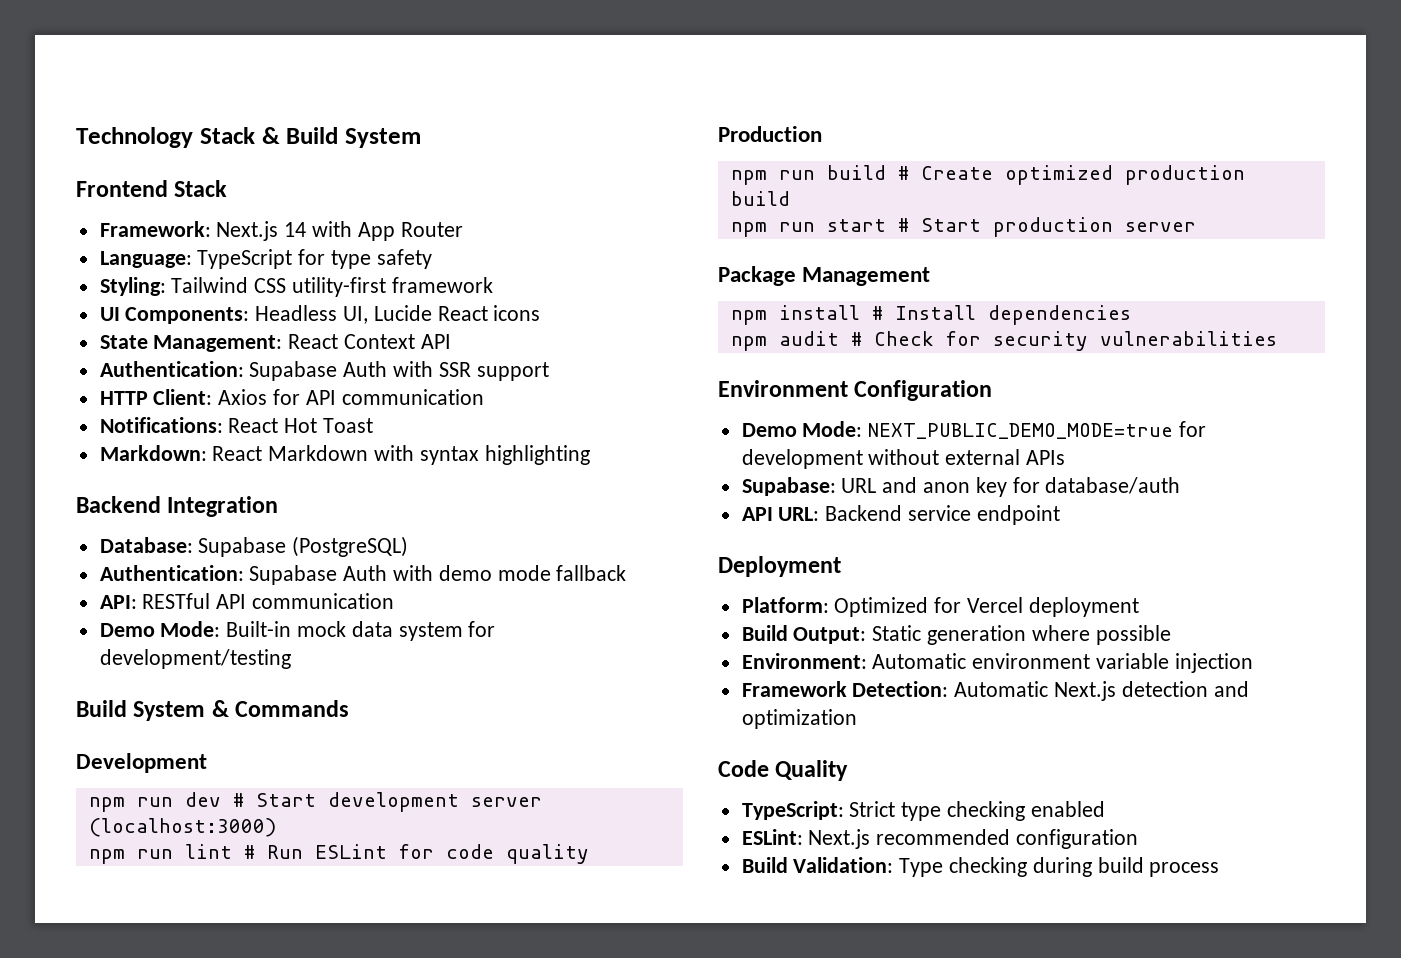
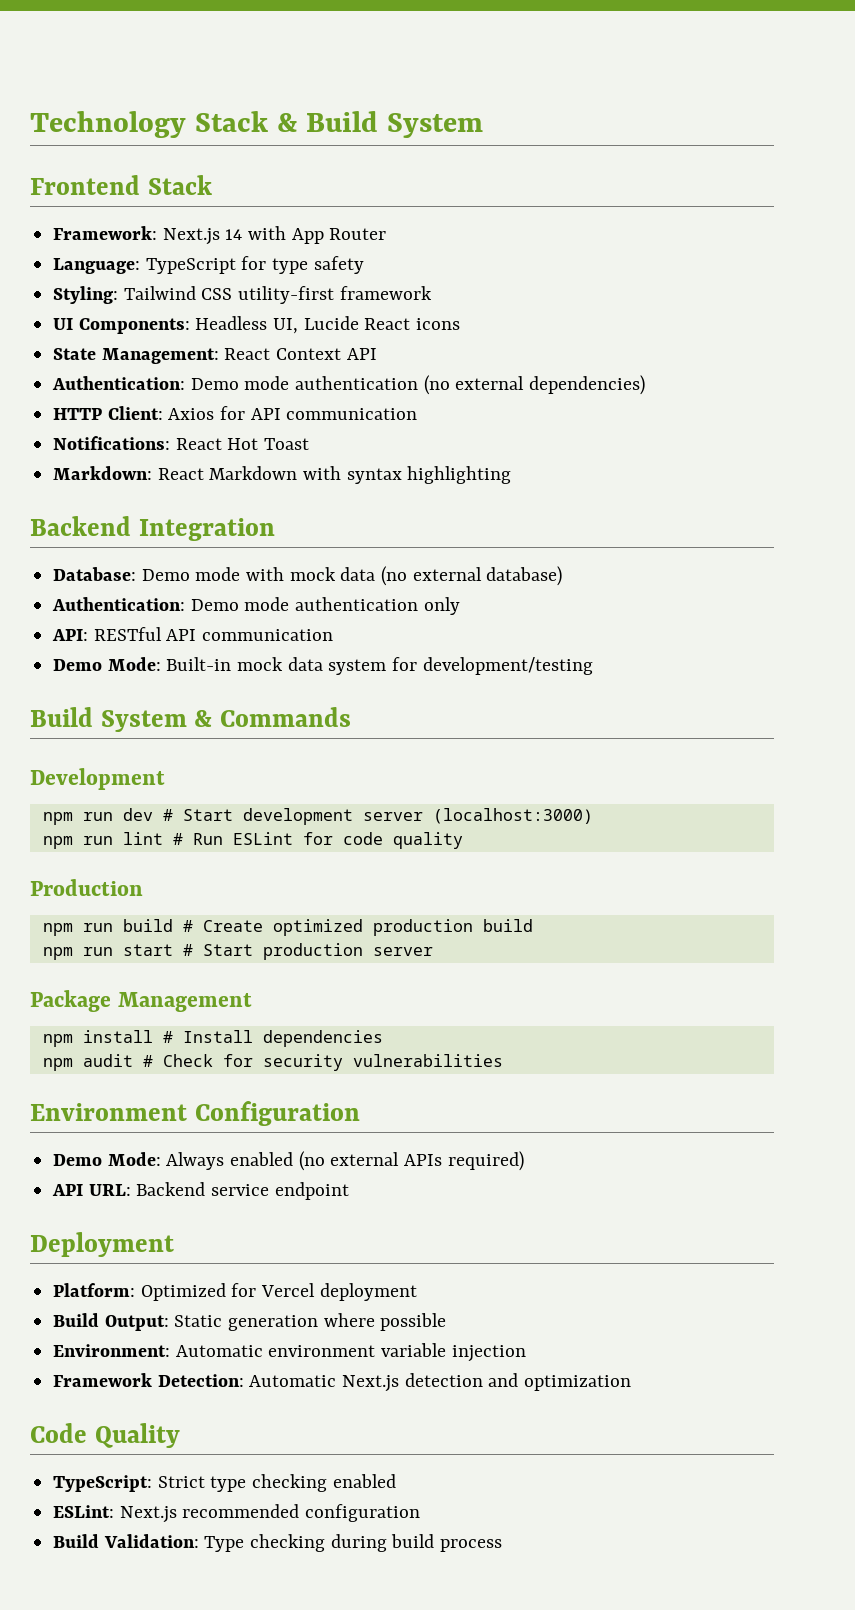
[249,361,549,381] Supabase Auth with SSR support -> [190,375,646,395] Demo mode authentication (no external dependencies)
[198,536,409,557] [99,565,627,585] Supabase (PostgreSQL) // Authentication: Supabase Auth with demo mode fallback -> [141,566,563,586] [52,597,460,615] Demo mode with mock data (no external database) // Authentication: Demo mode authentication only
[868,421,1207,439] [741,449,1066,469] [741,477,1181,497] NEXT_PUBLIC_DEMO_MODE=true for development without external APIs // Supabase: URL and anon key for database/auth -> [166,1151,524,1171] Always enabled (no external APIs required)

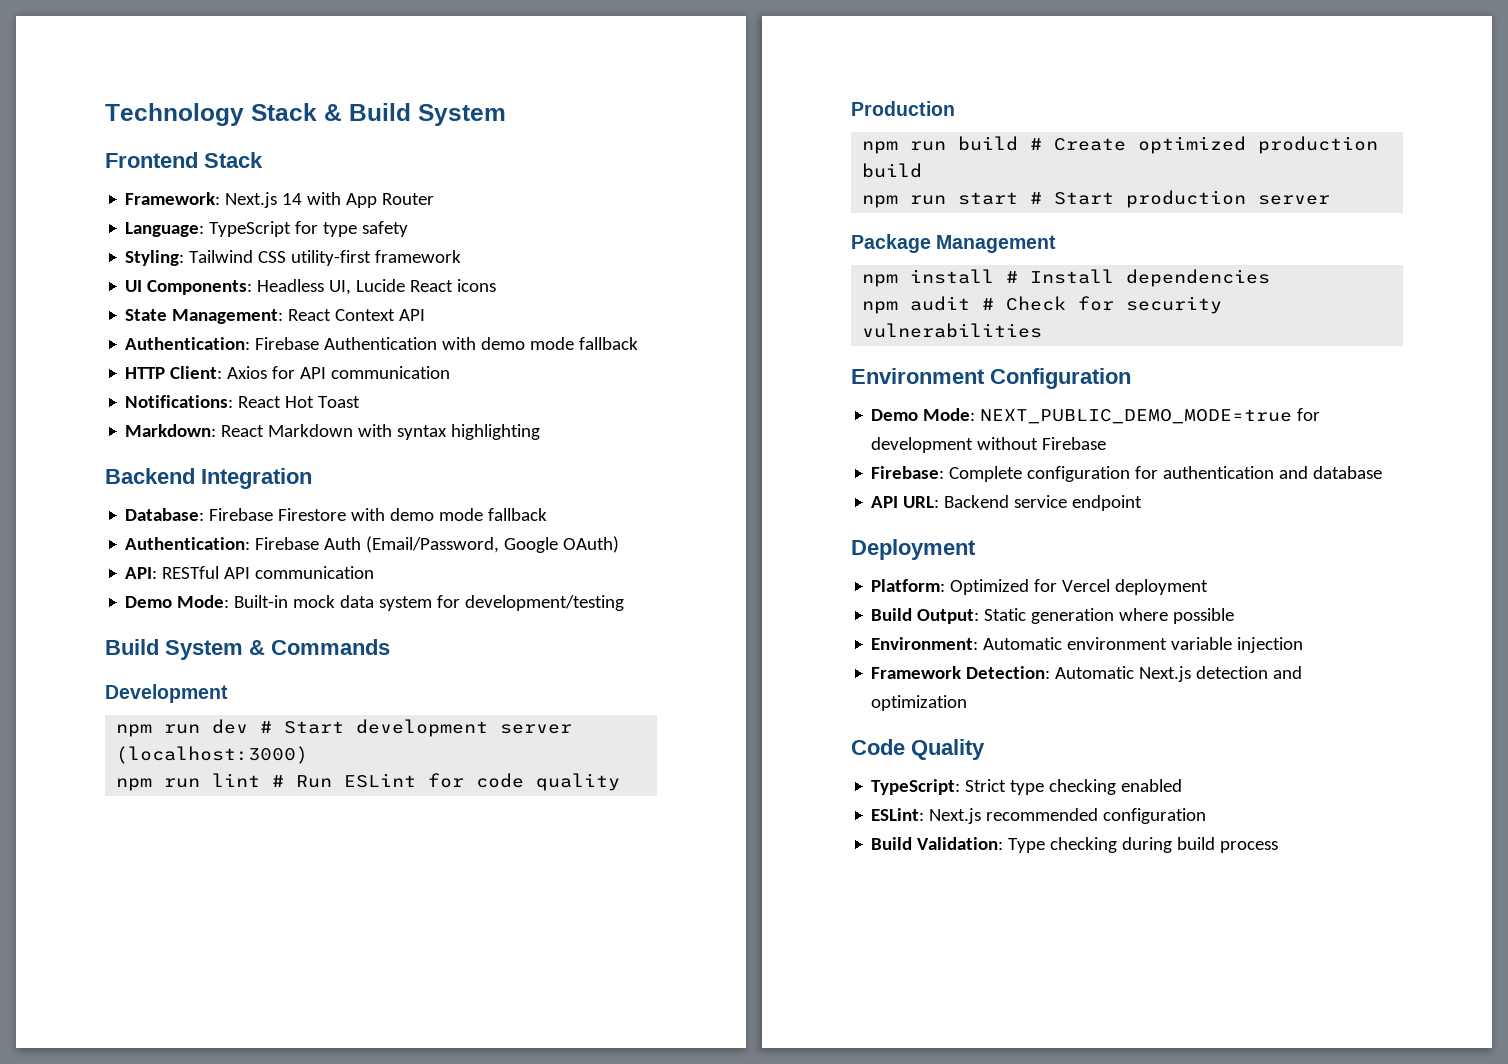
[190,375,646,395] Demo mode authentication (no external dependencies) -> [255,337,639,350] Firebase Authentication with demo mode fallback
[141,566,563,586] [52,597,460,615] Demo mode with mock data (no external database) // Authentication: Demo mode authentication only -> [209,508,548,521] [125,536,620,553] Firebase Firestore with demo mode fallback // Authentication: Firebase Auth (Email/Password, Google OAuth)
[166,1151,524,1171] Always enabled (no external APIs required) -> [980,408,1321,424] [871,437,1107,453] [871,466,1383,482] NEXT_PUBLIC_DEMO_MODE=true for development without Firebase // Firebase: Complete configuration for authentication and database

